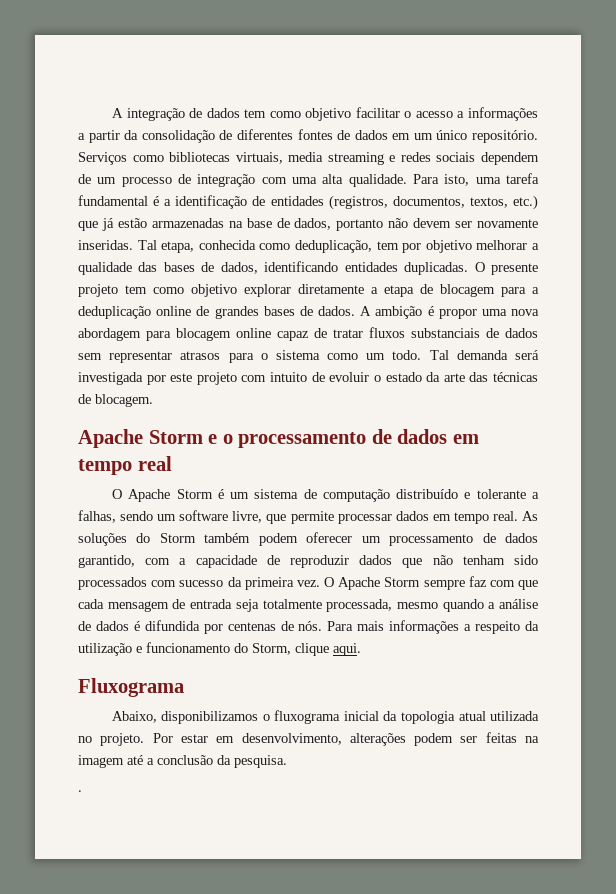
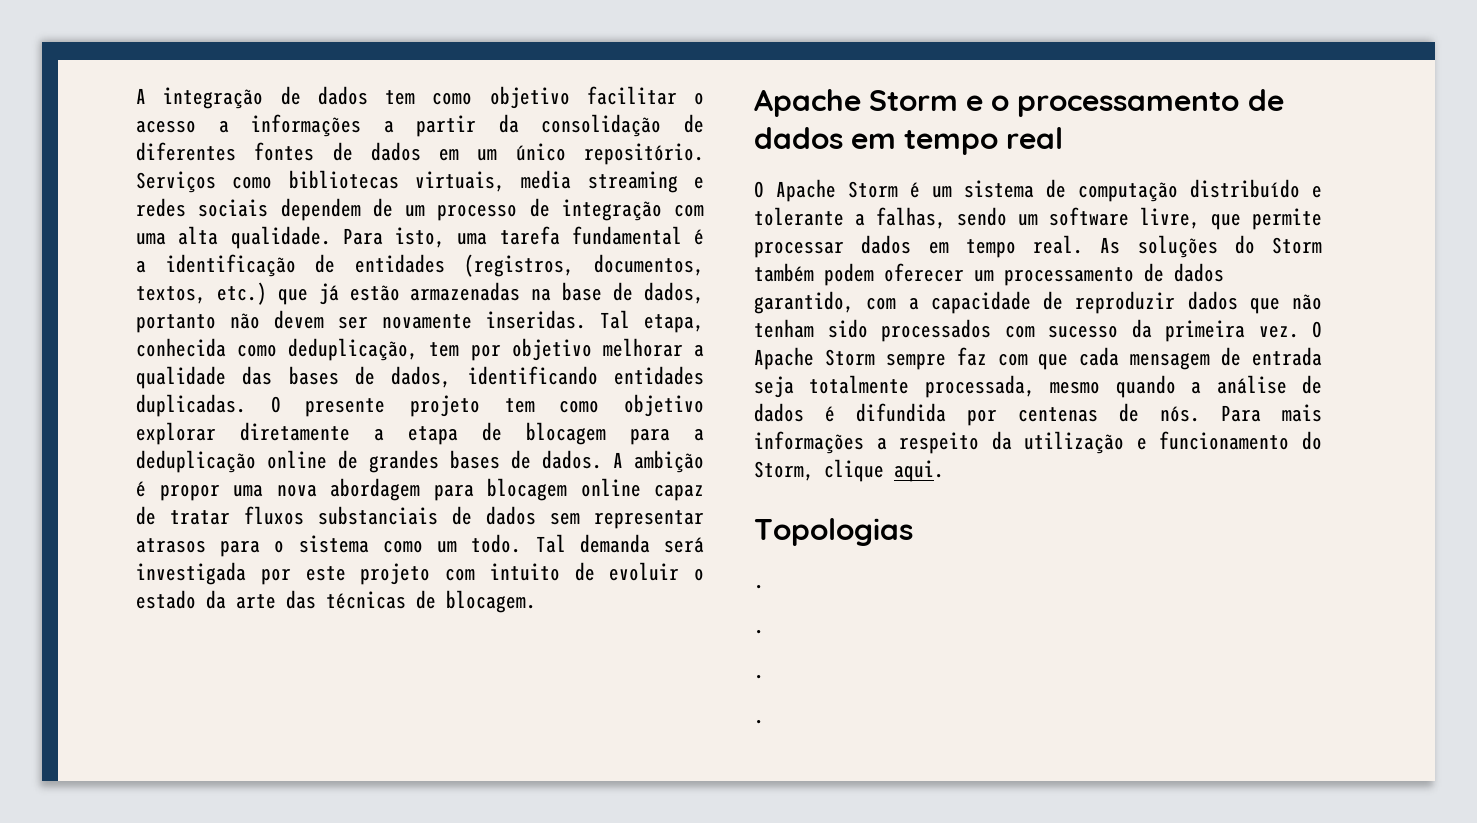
[78,678,184,697] [111,710,539,724] [78,732,539,746] [78,755,287,768] Fluxograma // Abaixo, disponibilizamos o fluxograma inicial da topologia atual utilizada no projeto. Por estar em desenvolvimento, alterações podem ser feitas na imagem até a conclusão da pesquisa. -> [754,518,913,546] [754,584,764,589] [754,629,764,634] [754,674,764,679] Topologias // . // . // .

